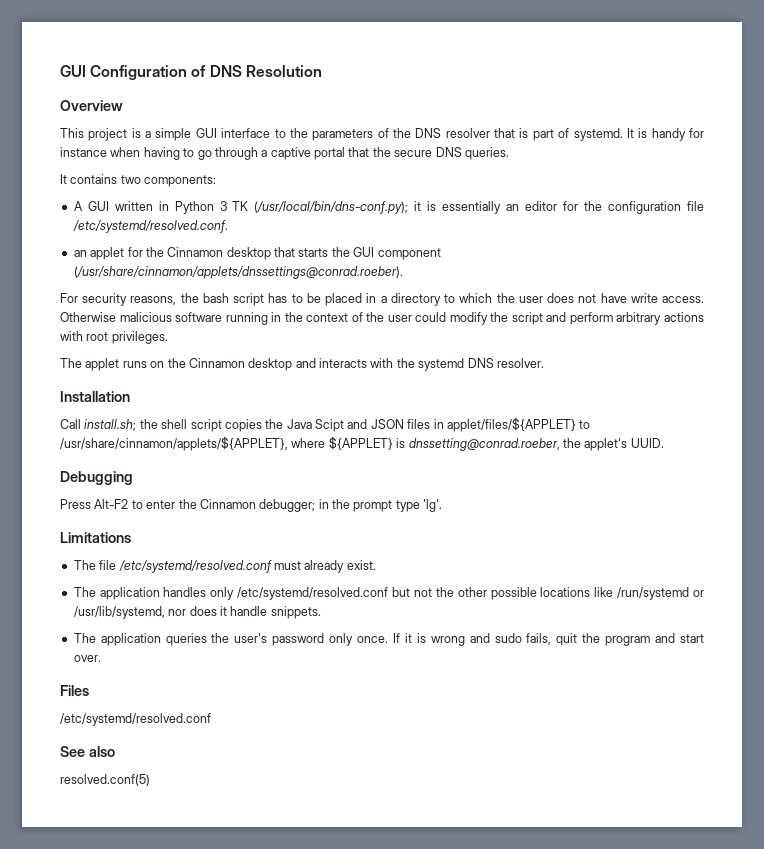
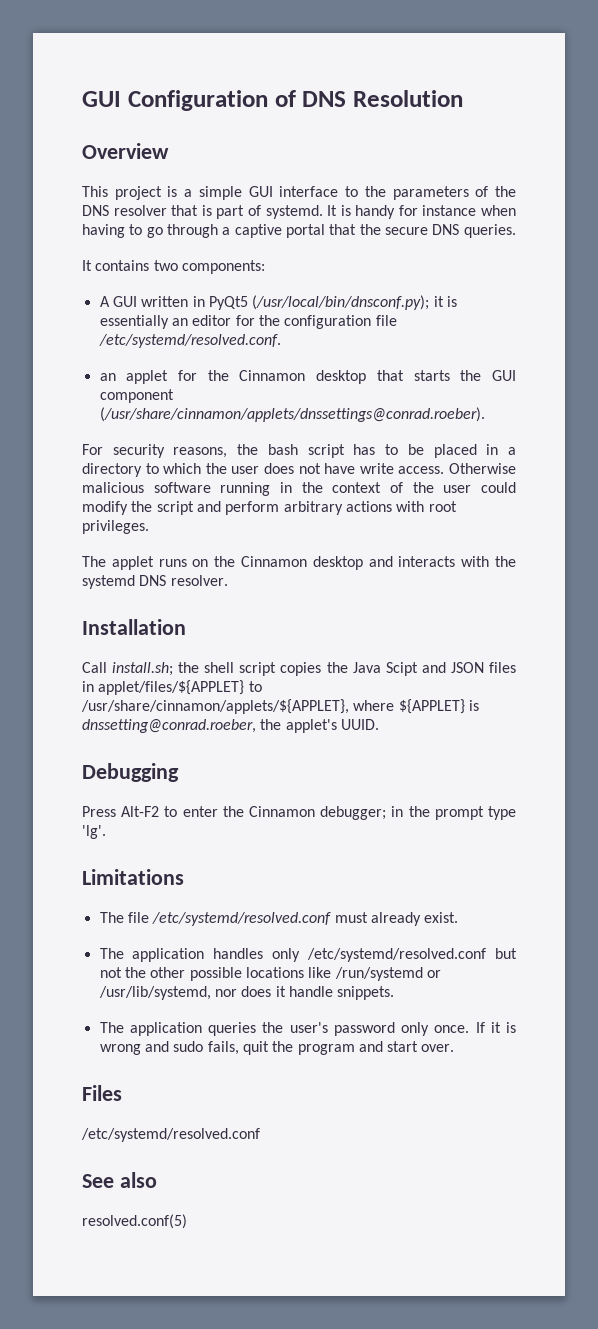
[174,201,409,214] Python 3 TK (/usr/local/bin/dns-conf.py); -> [208,295,430,310] PyQt5 (/usr/local/bin/dnsconf.py);

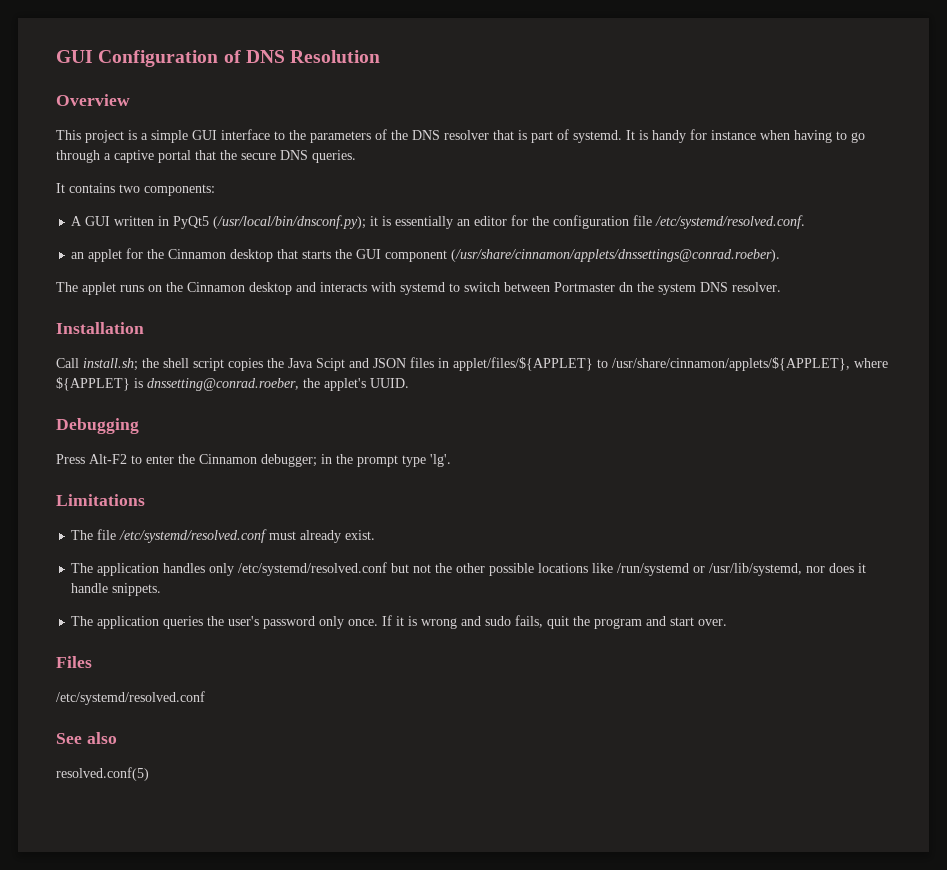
[82,444,517,458] [82,463,516,477] [82,482,516,496] [82,501,457,515] [82,520,149,534] // For security reasons, the bash script has to be placed in a directory to which the user does not have write access. Otherwise malicious software running in the context of the user could modify the script and perform arbitrary actions with root privileges. -> (781, 255) none
[495,556,516,567] [82,575,135,589] the systemd -> [400,282,696,295] systemd to switch between Portmaster dn the system

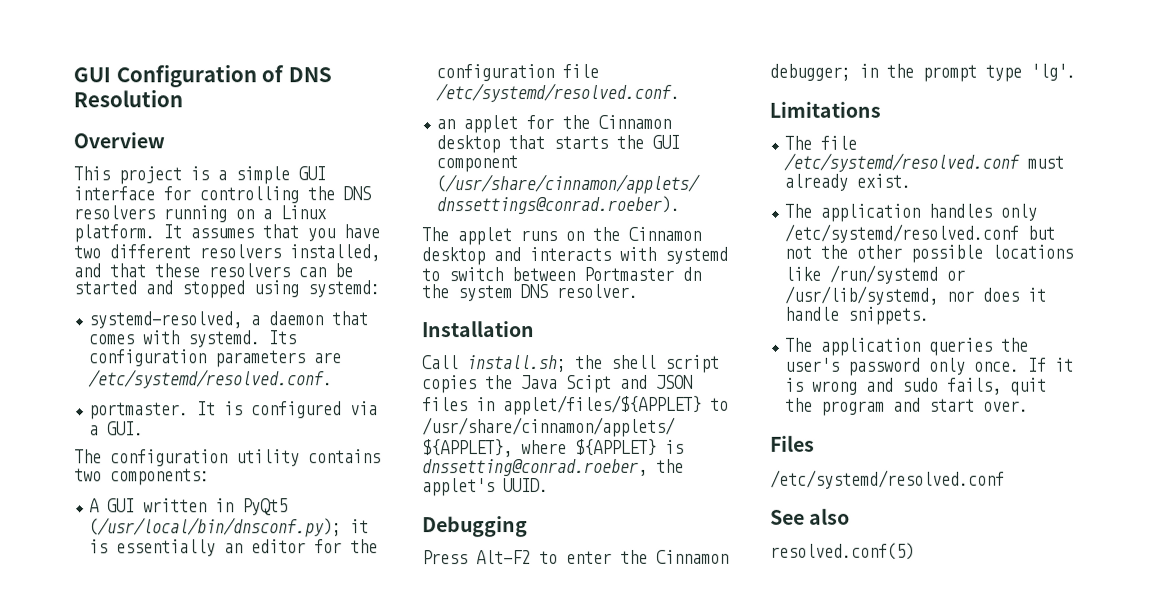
[274,129,865,143] [56,150,356,163] [56,183,65,193] to the parameters of the DNS resolver that is part of systemd. It is handy for instance when having to go through a captive portal that the secure DNS queries. // It -> [163,186,371,204] [73,205,327,223] [73,224,380,243] [73,244,380,262] [73,263,353,278] [73,280,380,299] [89,311,370,329] [89,330,298,348] [89,349,343,368] [88,369,334,389] [89,401,379,420] [89,421,145,436] [74,449,300,467] for controlling the DNS resolvers running on a Linux platform. It assumes that you have two different resolvers installed, and that these resolvers can be started and stopped using systemd: // systemd-resolved, a daemon that comes with systemd. Its configuration parameters are /etc/systemd/resolved.conf. // portmaster. It is configured via a GUI. // The configuration utility

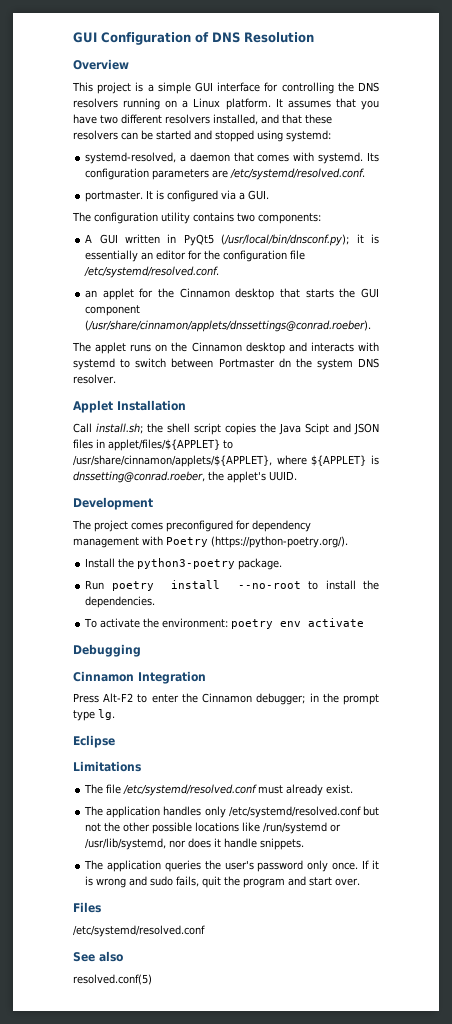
(638, 291) none -> [73,400,113,413] Applet
(549, 485) none -> [73,497,153,510] [72,520,311,532] [73,536,348,548] [85,558,283,570] [85,580,379,591] [85,596,156,608] [84,618,365,629] // Development // The project comes preconfigured for dependency management with Poetry (https://python-poetry.org/). // Install the python3-poetry package. // Run poetry install --no-root to install the dependencies. // To activate the environment: poetry env activate
(528, 527) none -> [73,671,206,684] // Cinnamon Integration
[1030,63,1076,81] 'lg'. -> [98,709,115,720] [73,735,115,748] lg. // Eclipse

